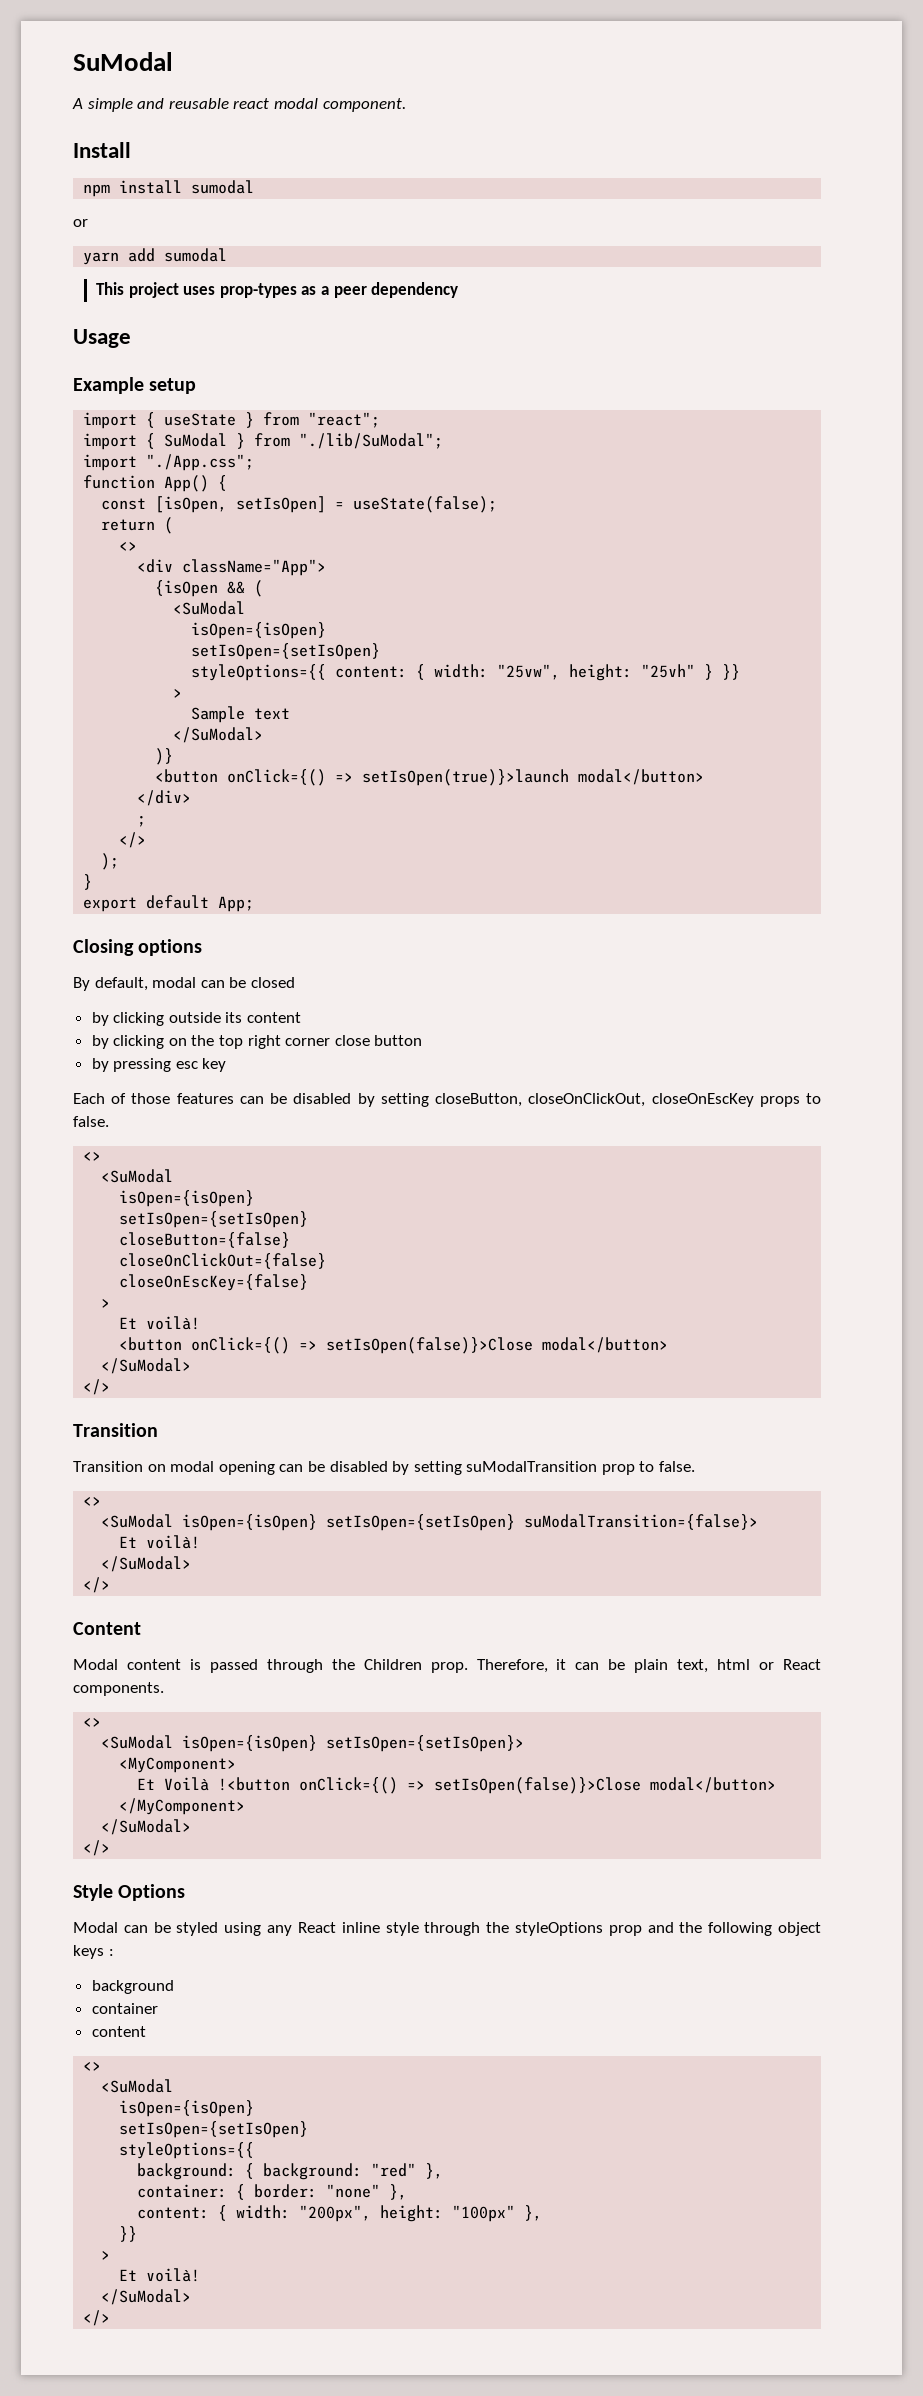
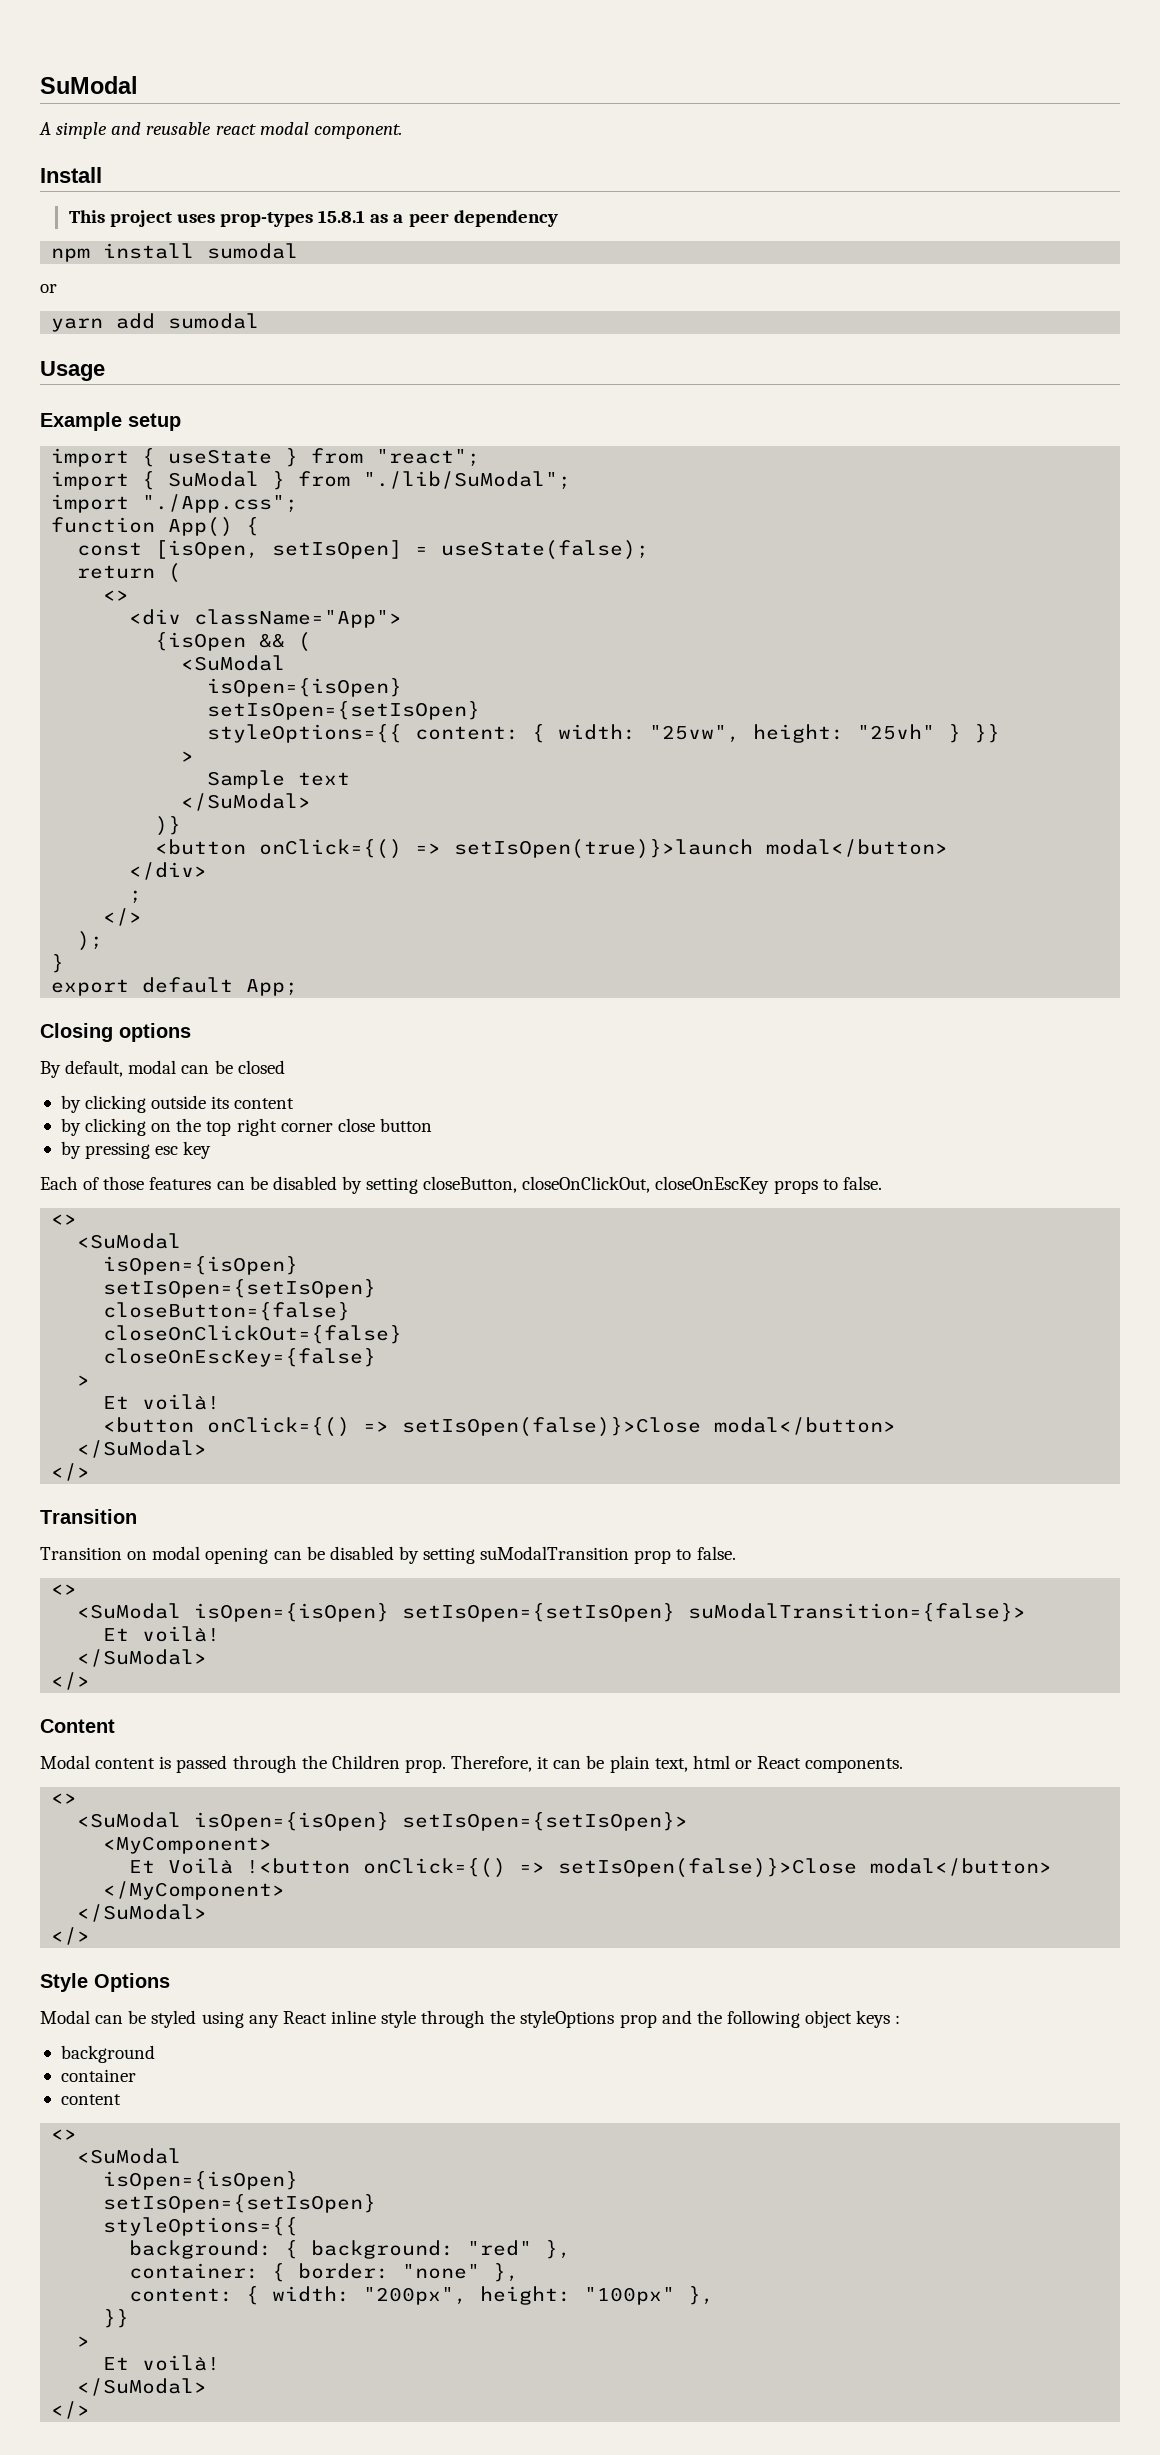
(131, 150) none -> [68,210,558,227] // This project uses prop-types 15.8.1 as a peer dependency
[96,282,459,298] // This project uses prop-types as a peer dependency -> (260, 321) none

